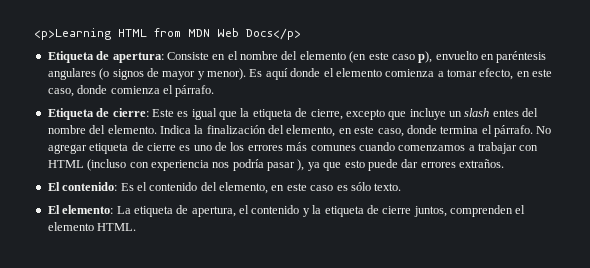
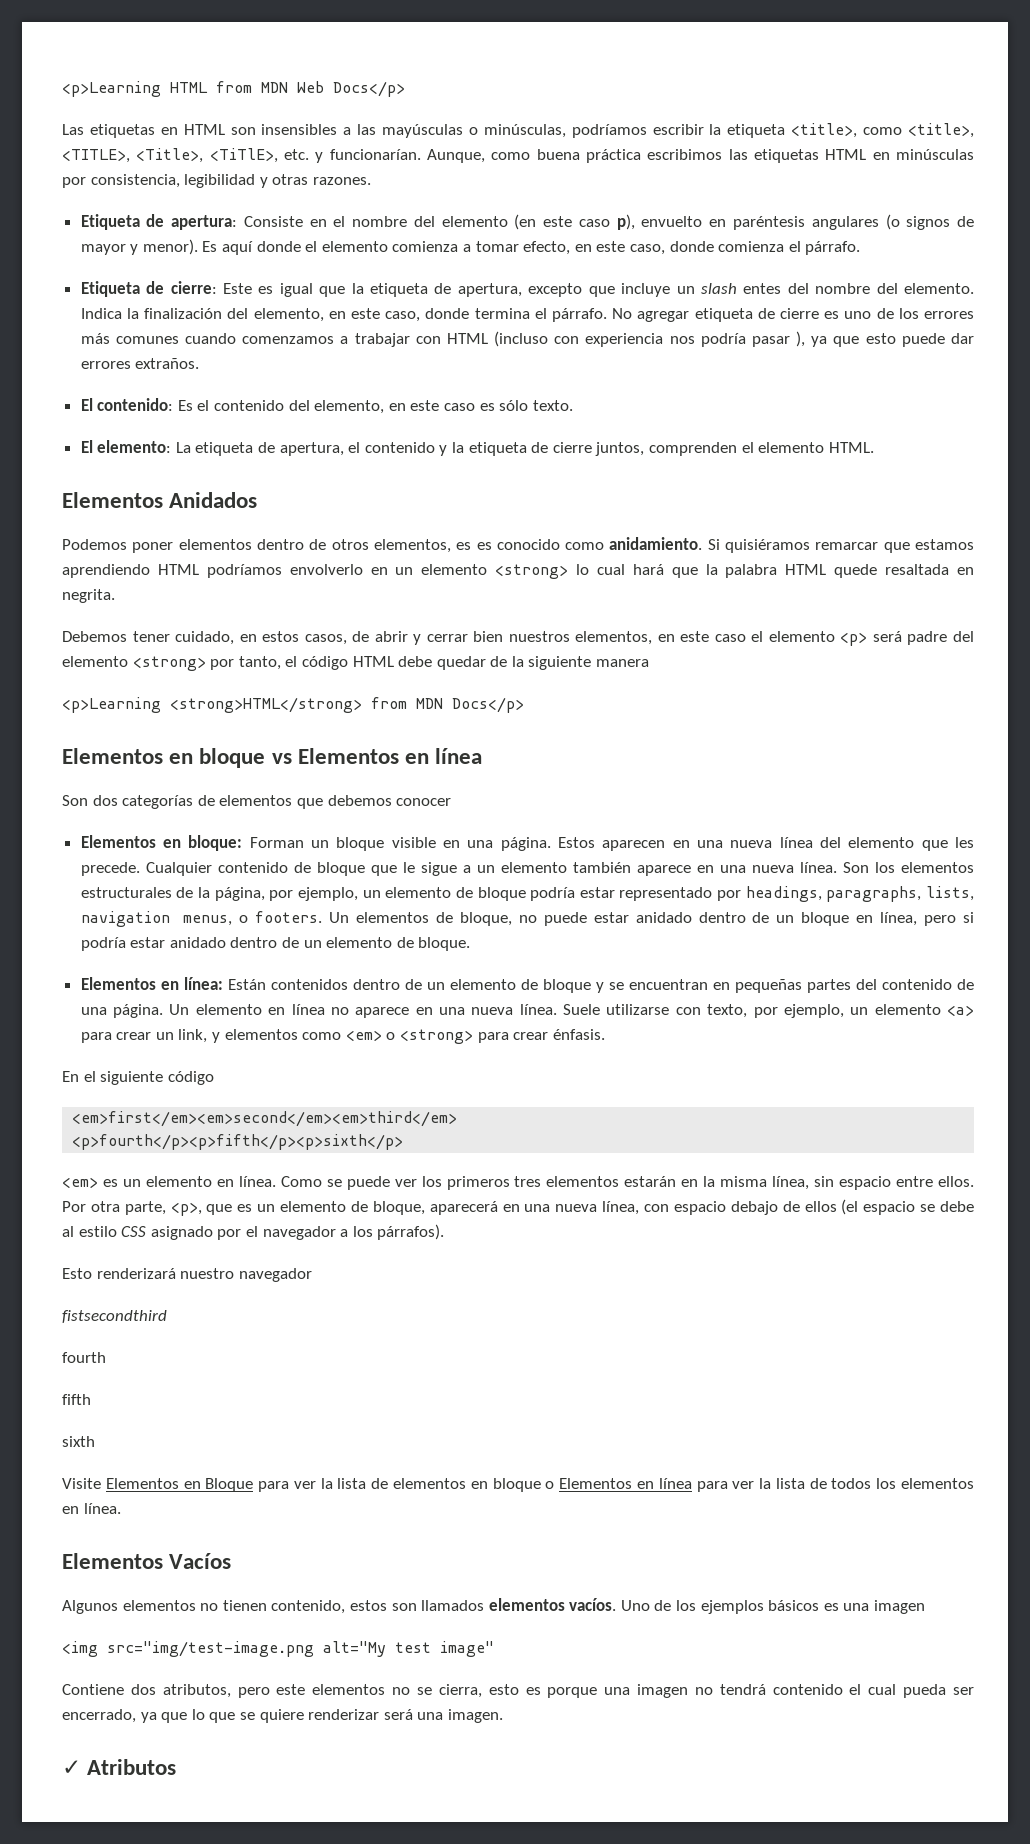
(301, 34) none -> [62,123,974,138] [62,148,975,163] [62,174,371,188] // Las etiquetas en HTML son insensibles a las mayúsculas o minúsculas, podríamos escribir la etiqueta <title>, como <title>, <TITLE>, <Title>, <TiTlE>, etc. y funcionarían. Aunque, como buena práctica escribimos las etiquetas HTML en minúsculas por consistencia, legibilidad y otras razones.
[310,109,343,120] cierre, -> [457,283,522,297] apertura,
(137, 227) none -> [62,492,258,508] [62,537,974,553] [62,564,974,579] [62,589,115,603] [62,631,974,646] [62,656,650,671] [62,697,524,713] [62,748,483,768] [62,795,452,809] [80,835,974,851] [80,862,974,876] [80,886,974,902] [80,911,975,927] [80,937,471,951] [80,977,974,993] [80,1004,975,1018] [80,1029,605,1044] [62,1071,214,1085] [72,1111,458,1127] [72,1134,404,1150] [62,1176,975,1190] [62,1199,974,1216] [62,1224,445,1240] [62,1268,312,1282] [62,1310,167,1323] [62,1352,106,1363] [62,1394,91,1405] [62,1436,95,1447] [62,1478,974,1492] [62,1503,121,1514] [62,1553,232,1569] [62,1598,926,1614] [62,1641,494,1657] [62,1684,975,1698] [62,1709,503,1723] [62,1759,177,1775] // Elementos Anidados // Podemos poner elementos dentro de otros elementos, es es conocido como anidamiento. Si quisiéramos remarcar que estamos aprendiendo HTML podríamos envolverlo en un elemento <strong> lo cual hará que la palabra HTML quede resaltada en negrita. // Debemos tener cuidado, en estos casos, de abrir y cerrar bien nuestros elementos, en este caso el elemento <p> será padre del elemento <strong> por tanto, el código HTML debe quedar de la siguiente manera // <p>Learning <strong>HTML</strong> from MDN Docs</p> // Elementos en bloque vs Elementos en línea // Son dos categorías de elementos que debemos conocer // Elementos en bloque: Forman un bloque visible en una página. Estos aparecen en una nueva línea del elemento que les precede. Cualquier contenido de bloque que le sigue a un elemento también aparece en una nueva línea. Son los elementos estructurales de la página, por ejemplo, un elemento de bloque podría estar representado por headings, paragraphs, lists, navigation menus, o footers. Un elementos de bloque, no puede estar anidado dentro de un bloque en línea, pero si podría estar anidado dentro de un elemento de bloque. // Elementos en línea: Están contenidos dentro de un elemento de bloque y se encuentran en pequeñas partes del contenido de una página. Un elemento en línea no aparece en una nueva línea. Suele utilizarse con texto, por ejemplo, un elemento <a> para crear un link, y elementos como <em> o <strong> para crear énfasis. // En el siguiente código // <em>first</em><em>second</em><em>third</em> // <p>fourth</p><p>fifth</p><p>sixth</p> // <em> es un elemento en línea. Como se puede ver los primeros tres elementos estarán en la misma línea, sin espacio entre ellos. Por otra parte, <p>, que es un elemento de bloque, aparecerá en una nueva línea, con espacio debajo de ellos (el espacio se debe al estilo CSS asignado por el navegador a los párrafos). // Esto renderizará nuestro navegador // fistsecondthird // fourth // fifth // sixth // Visite Elementos en Bloque para ver la lista de elementos en bloque o Elementos en línea para ver la lista de todos los elementos en línea. // Elementos Vacíos // Algunos elementos no tienen contenido, estos son llamados elementos vacíos. Uno de los ejemplos básicos es una imagen // <img src="img/test-image.png alt="My test image" // Contiene dos atributos, pero este elementos no se cierra, esto es porque una imagen no tendrá contenido el cual pueda ser encerrado, ya que lo que se quiere renderizar será una imagen. // ✓ Atributos

